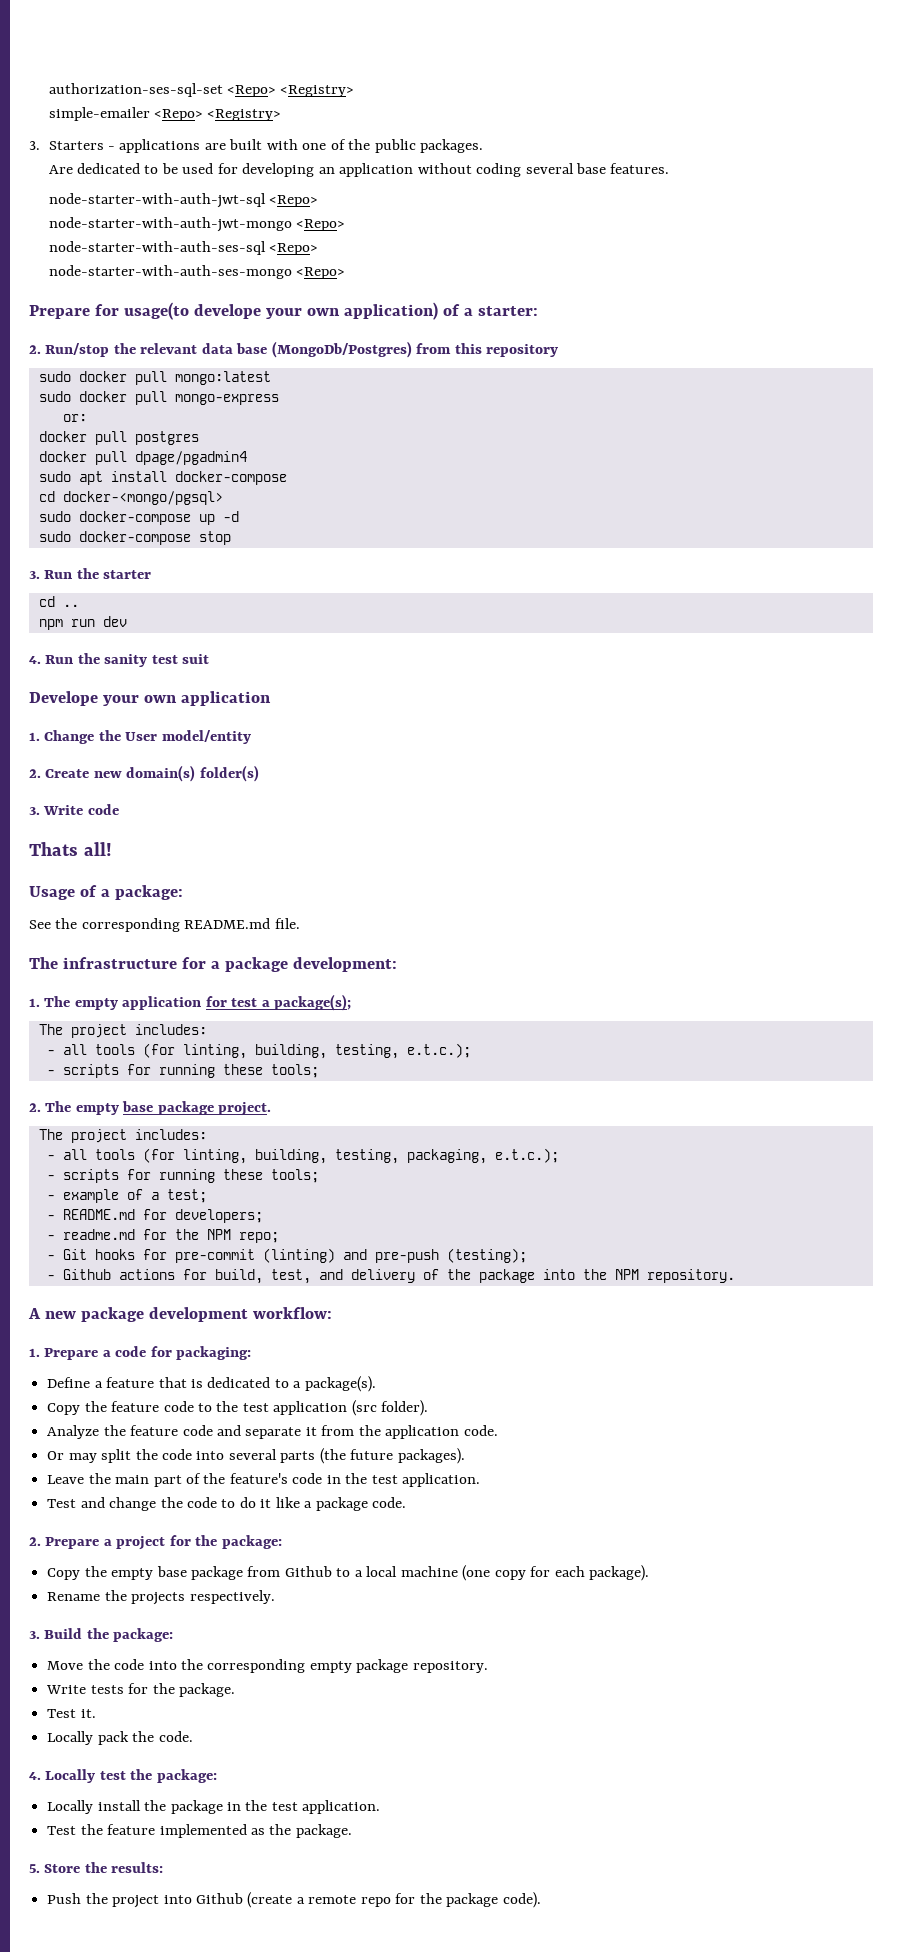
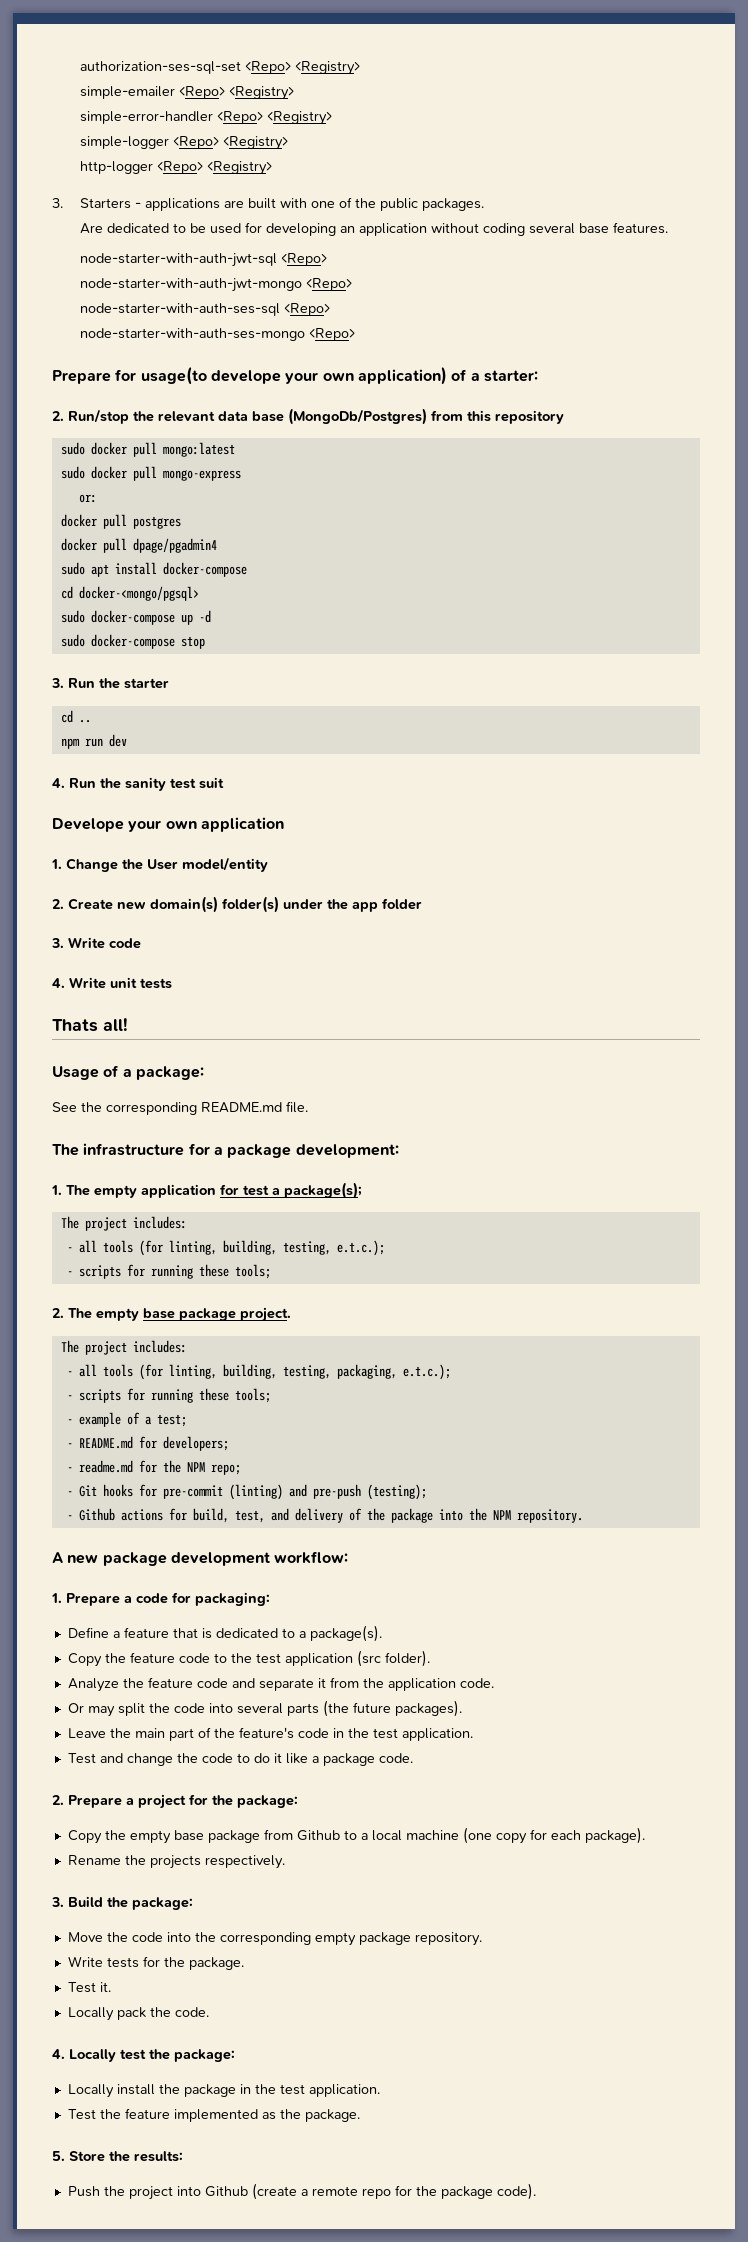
(282, 115) none -> [79,111,332,125] [79,136,288,150] [79,161,272,175] // simple-error-handler <Repo> <Registry> // simple-logger <Repo> <Registry> // http-logger <Repo> <Registry>
(259, 773) none -> [283,898,422,912] under the app folder
(119, 809) none -> [52,977,172,989] // 4. Write unit tests

